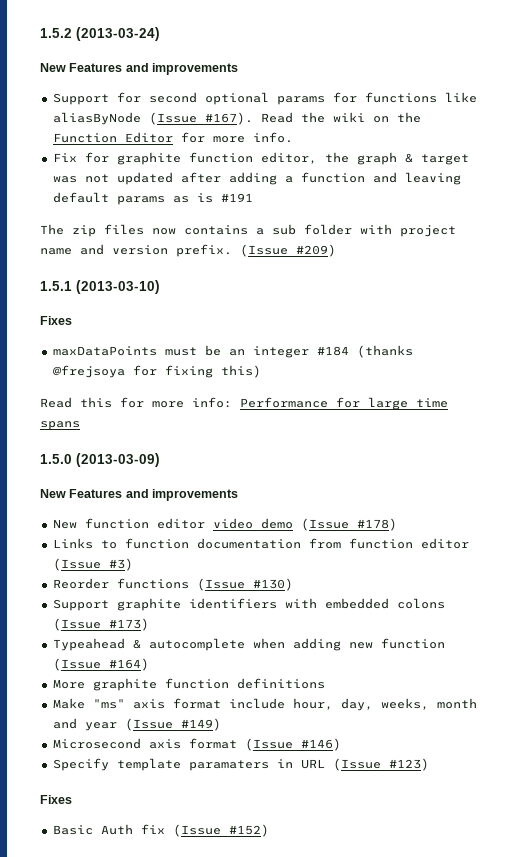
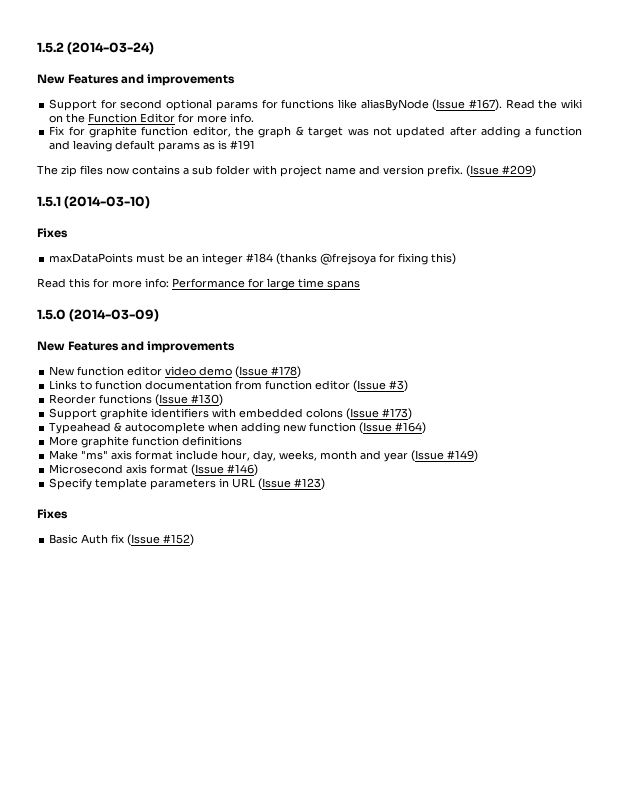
[76,27,160,41] (2013-03-24) -> [67,42,155,55] (2014-03-24)
[76,280,160,294] (2013-03-10) -> [64,196,151,209] (2014-03-10)
[76,453,160,467] (2013-03-09) -> [69,309,160,322] (2014-03-09)
[188,760,269,771] paramaters -> [150,479,217,490] parameters

